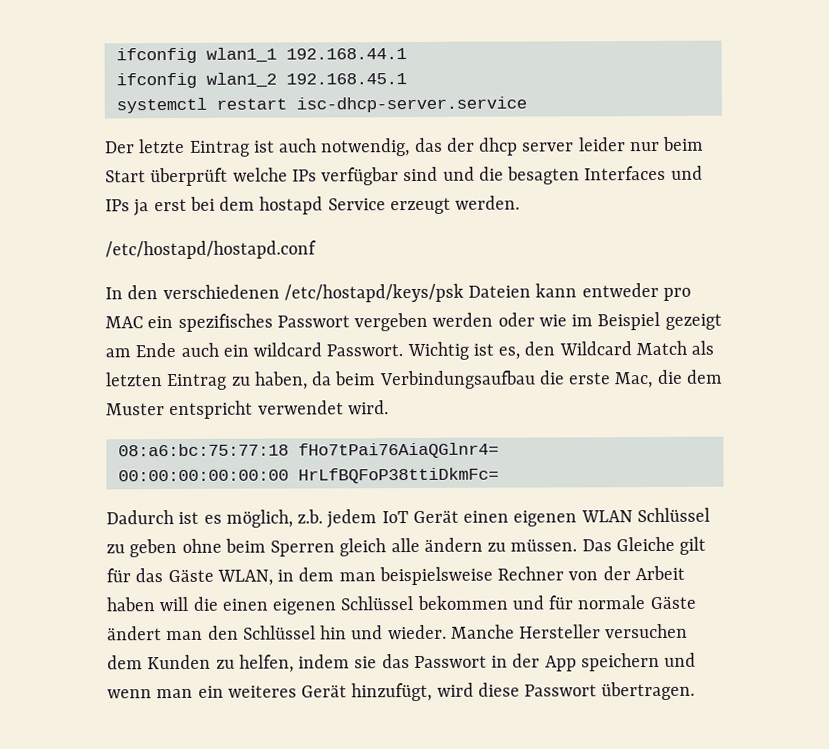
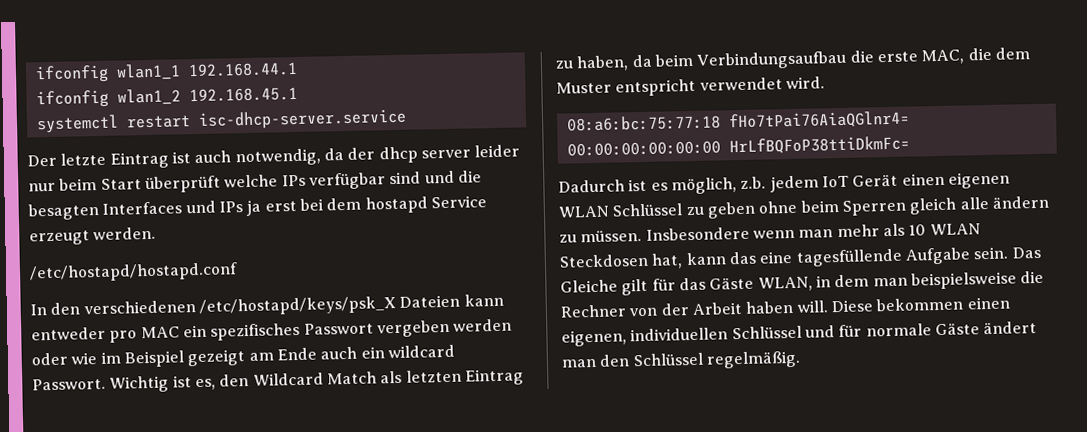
[414,137,443,152] das -> [323,148,344,161] da
[283,283,464,303] /etc/hostapd/keys/psk -> [198,296,396,316] /etc/hostapd/keys/psk_X
[614,372,654,389] Mac, -> [921,49,965,65] MAC,
(578, 545) none -> [645,223,981,241] [559,246,1009,269] Insbesondere wenn man mehr als 10 WLAN Steckdosen hat, kann das eine tagesfüllende Aufgabe sein.
(493, 576) none -> [1020,270,1045,284] die
[159,595,508,615] will die einen eigenen Schlüssel bekommen -> [796,296,1010,313] [561,325,802,347] will. Diese bekommen einen eigenen, individuellen Schlüssel
[320,623,689,640] [107,652,697,673] [107,681,696,702] hin und wieder. Manche Hersteller versuchen dem Kunden zu helfen, indem sie das Passwort in der App speichern und wenn man ein weiteres Gerät hinzufügt, wird diese Passwort übertragen. -> [705,350,801,369] regelmäßig.

